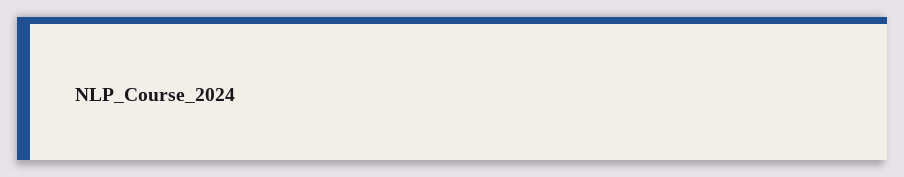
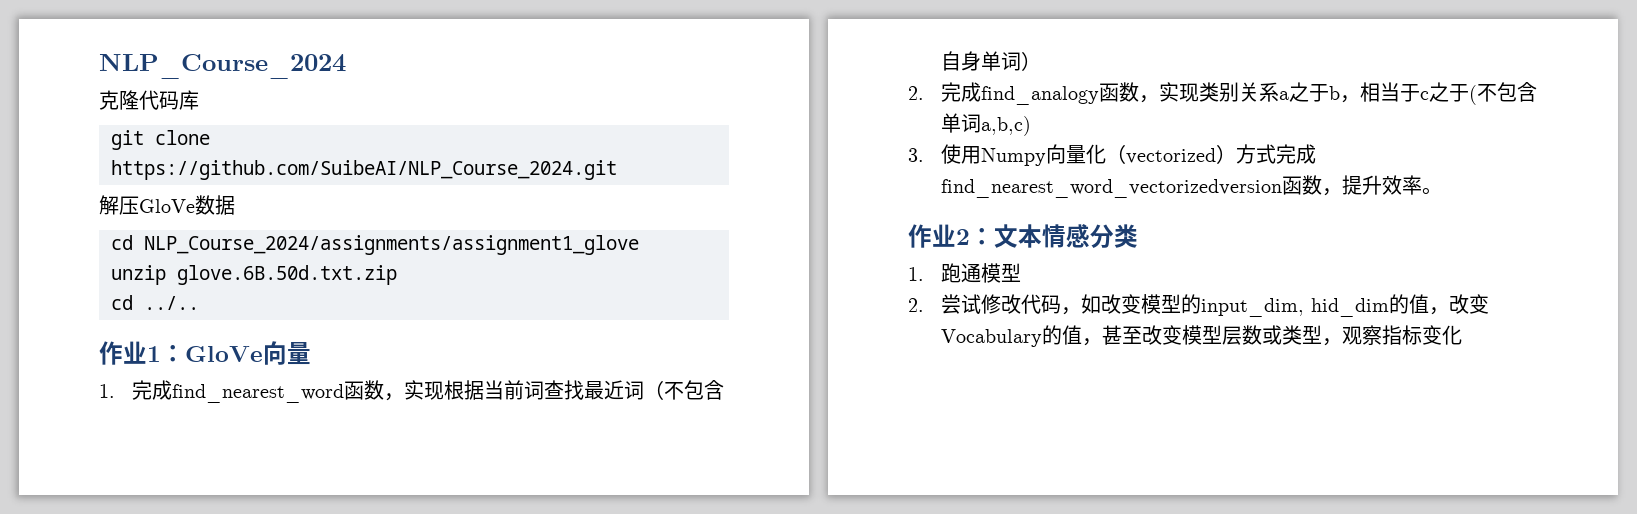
(235, 95) none -> [99,90,199,110] [111,130,210,150] [111,160,617,180] [99,195,235,215] [111,235,639,255] [111,265,397,285] [111,295,199,310] [99,341,311,365] [99,380,725,403] [941,51,1042,71] [908,82,1538,105] [941,113,1032,136] [908,144,1317,166] [941,175,1443,198] [908,224,1138,248] [908,263,1022,283] [908,294,1490,317] [941,325,1463,347] // 克隆代码库 // git clone https://github.com/SuibeAI/NLP_Course_2024.git // 解压GloVe数据 // cd NLP_Course_2024/assignments/assignment1_glove // unzip glove.6B.50d.txt.zip // cd ../.. // 作业1：GloVe向量 // 1.完成find_nearest_word函数，实现根据当前词查找最近词（不包含自身单词） // 2.完成find_analogy函数，实现类别关系a之于b，相当于c之于(不包含单词a,b,c) // 3.使用Numpy向量化（vectorized）方式完成find_nearest_word_vectorizedversion函数，提升效率。 // 作业2：文本情感分类 // 1.跑通模型 // 2.尝试修改代码，如改变模型的input_dim, hid_dim的值，改变Vocabulary的值，甚至改变模型层数或类型，观察指标变化

